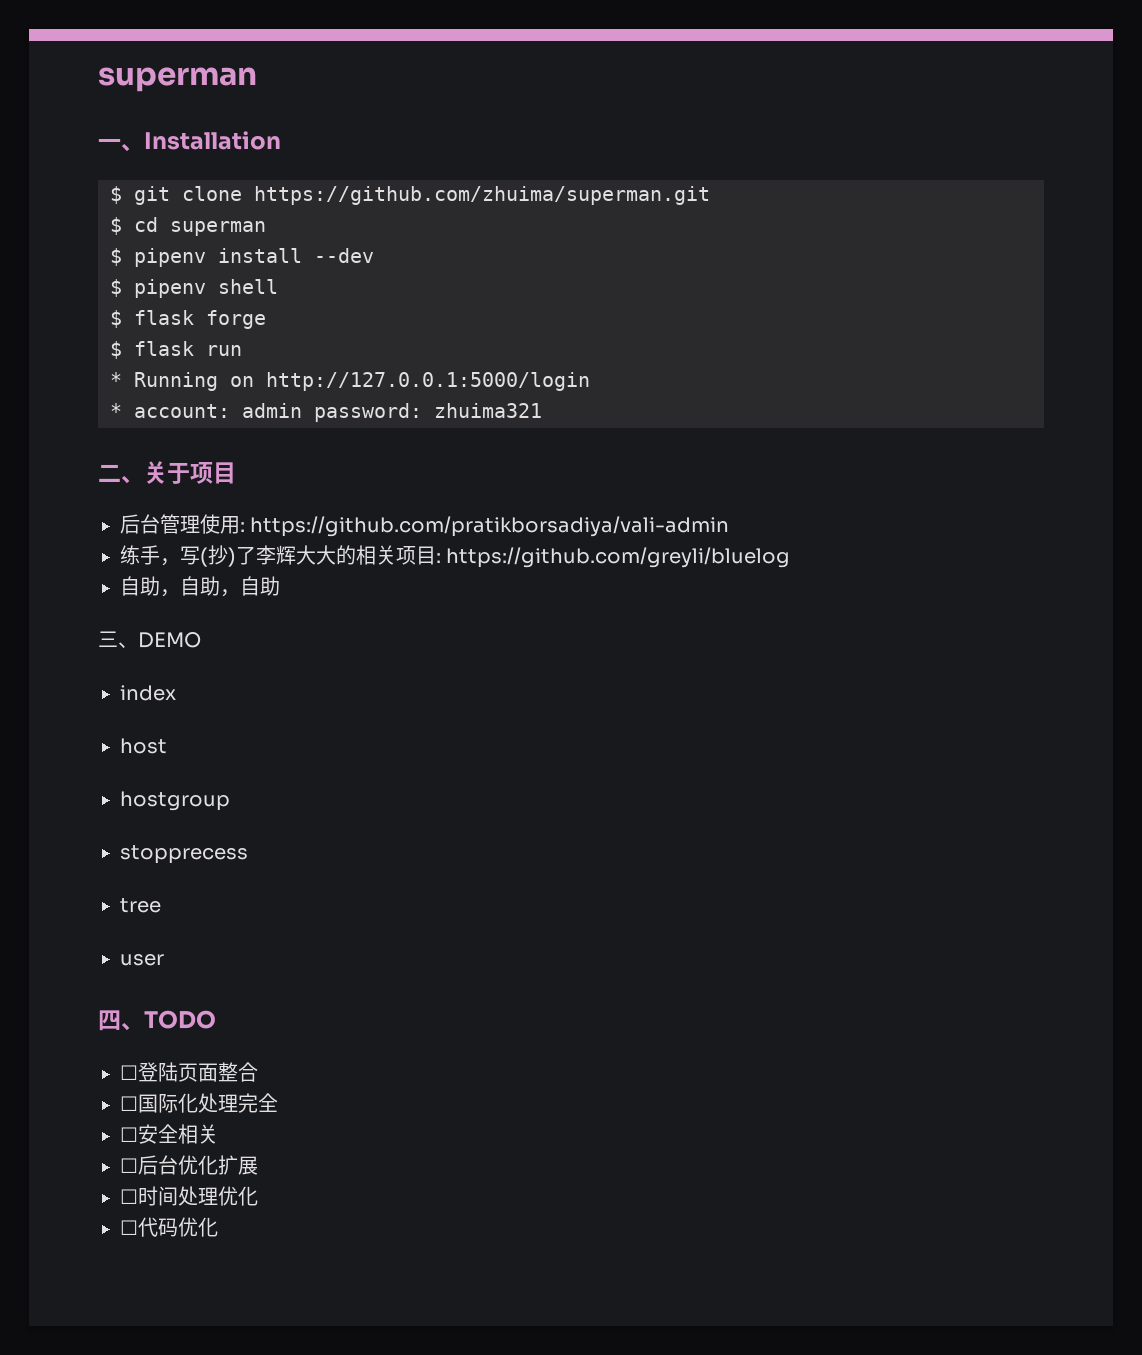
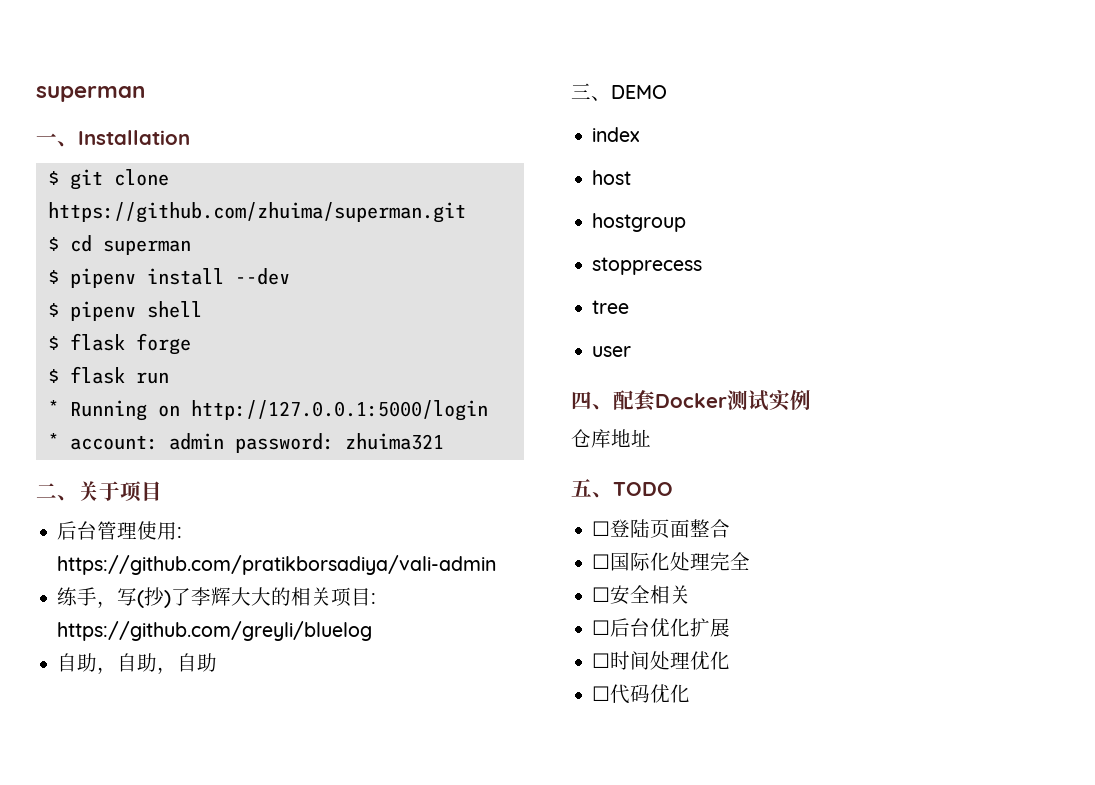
(144, 1027) none -> [613,389,811,411] [571,429,651,448] [571,479,613,498] 配套Docker测试实例 // 仓库地址 // 五、

